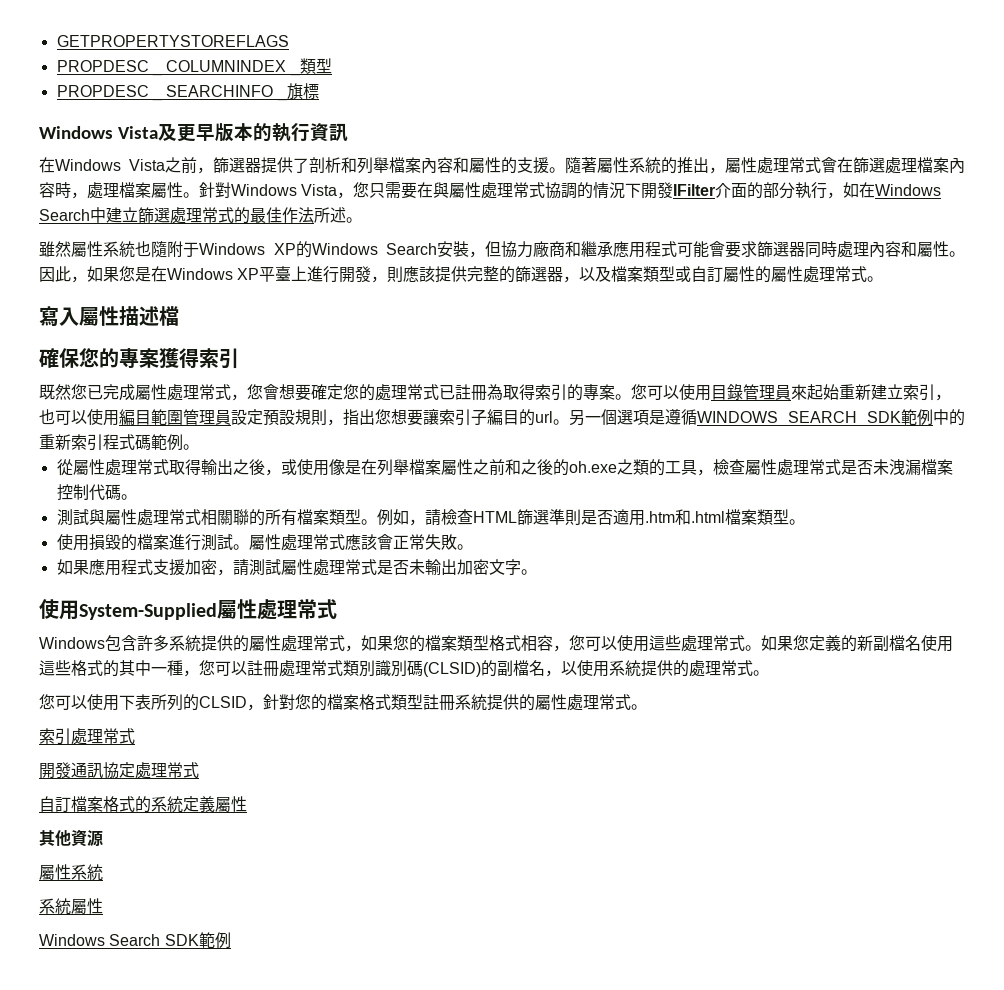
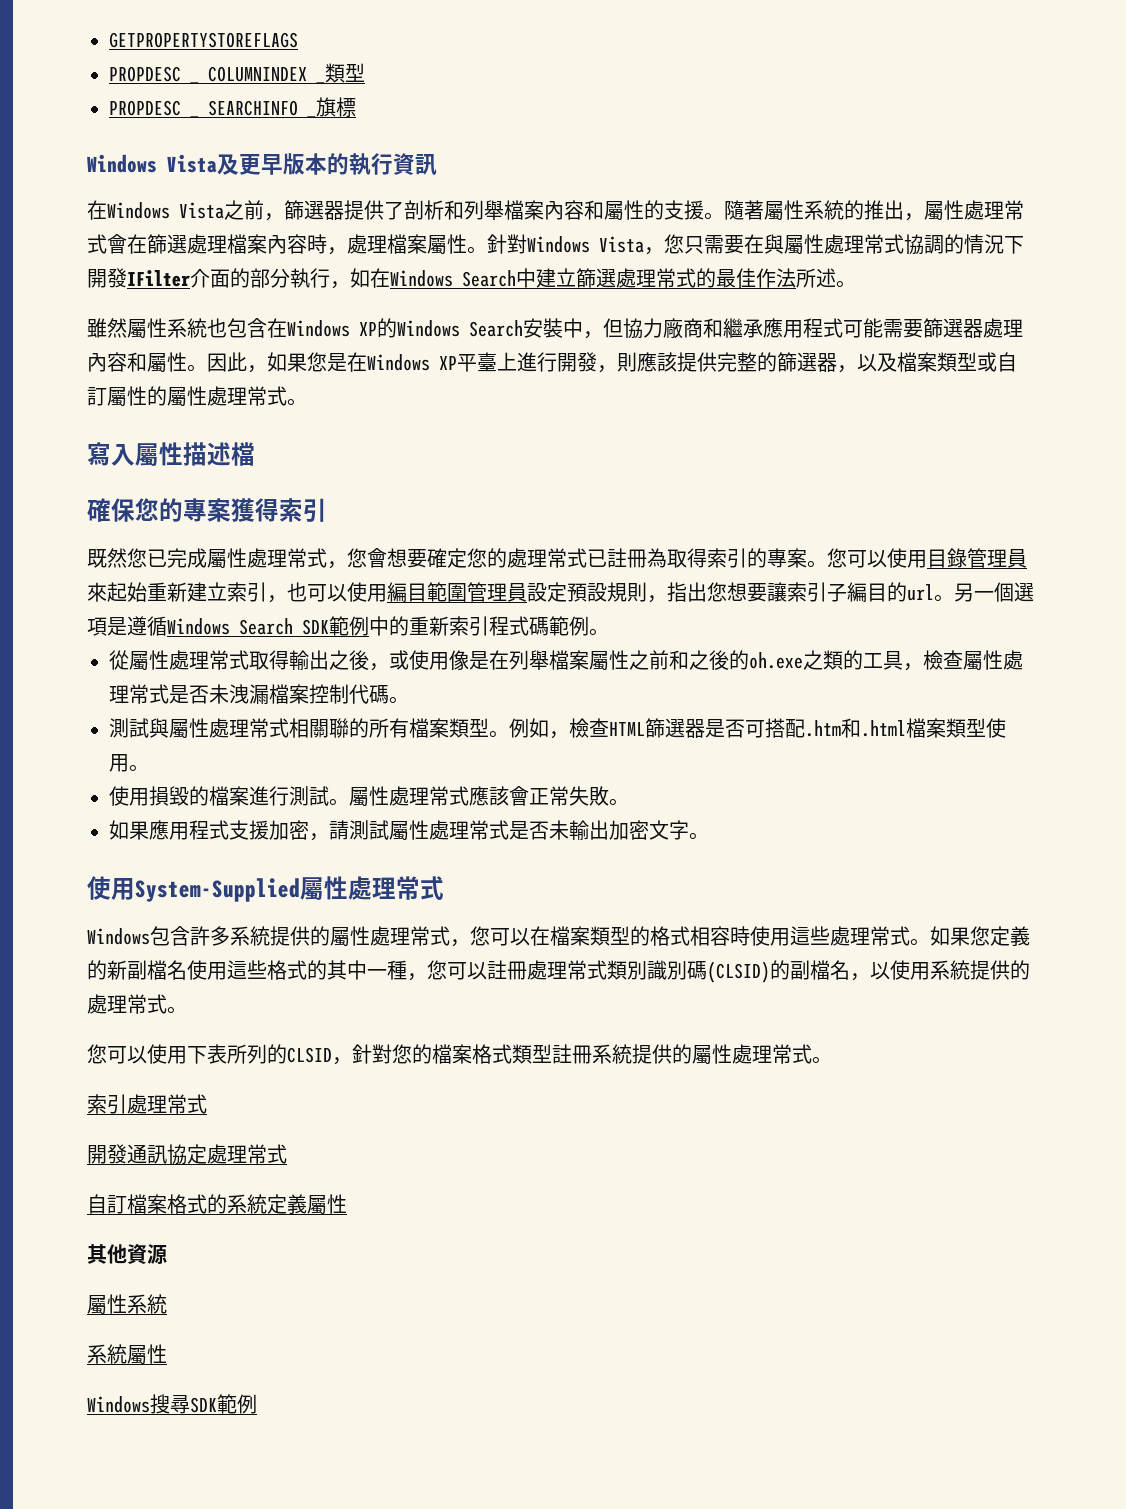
[151,241,199,258] 隨附于 -> [227,318,287,338] 包含在
(469, 249) none -> [563,318,583,338] 中
[709,241,837,258] 會要求篩選器同時 -> [883,318,983,338] 需要篩選器
[697,411,857,423] WINDOWS SEARCH -> [167,618,293,635] Windows Search
[424,509,441,526] 請 -> (569, 735) none
[548,509,645,526] 準則是否適用 -> [685,718,805,738] 器是否可搭配
(789, 517) none -> [986,718,1006,738] [109,754,129,772] 使用
[361,635,489,652] 如果您的檔案類型 -> [470,926,650,946] 您可以在檔案類型的
[553,635,617,652] ，您可以 -> [730,926,750,946] 時
[109,934,161,946] Search -> [150,1394,190,1414] 搜尋

